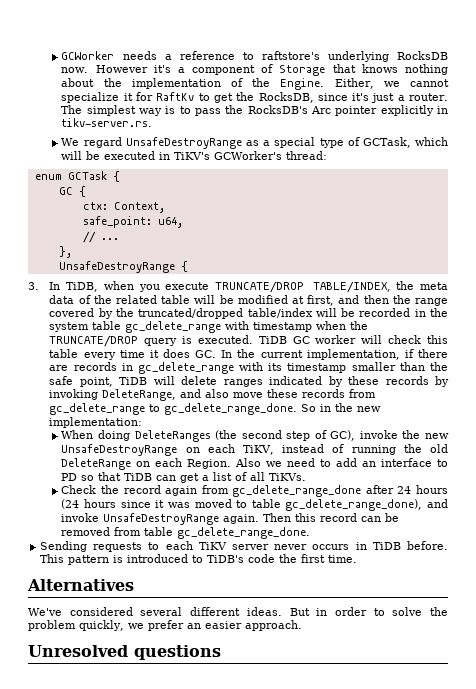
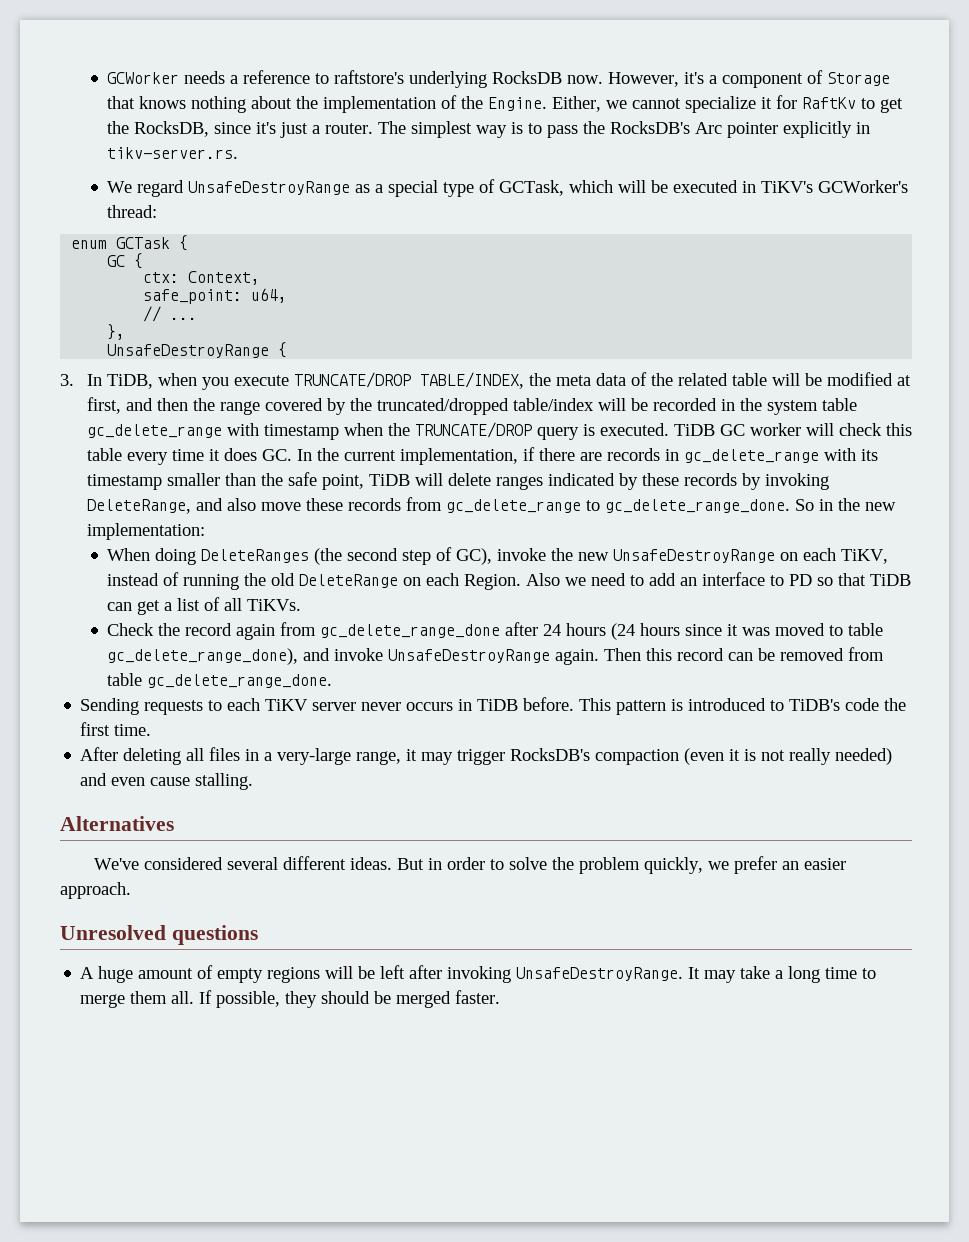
[95,65,148,73] However -> [608,72,680,87] However,
(358, 559) none -> [80,747,893,765] [80,773,254,790] // After deleting all files in a very-large range, it may trigger RocksDB's compaction (even it is not really needed) and even cause stalling.
(221, 652) none -> [80,965,877,983] [80,990,501,1008] // A huge amount of empty regions will be left after invoking UnsafeDestroyRange. It may take a long time to merge them all. If possible, they should be merged faster.

